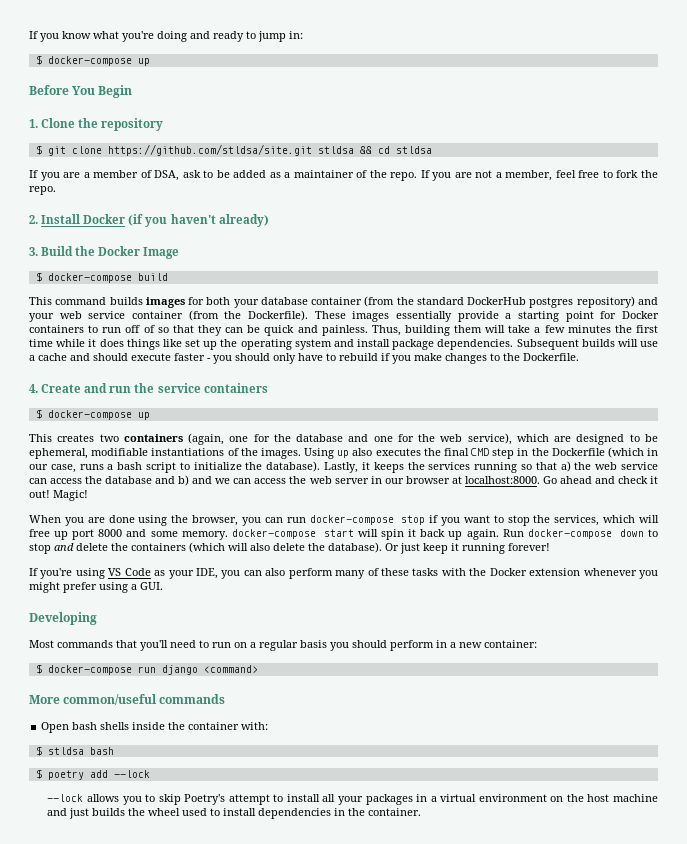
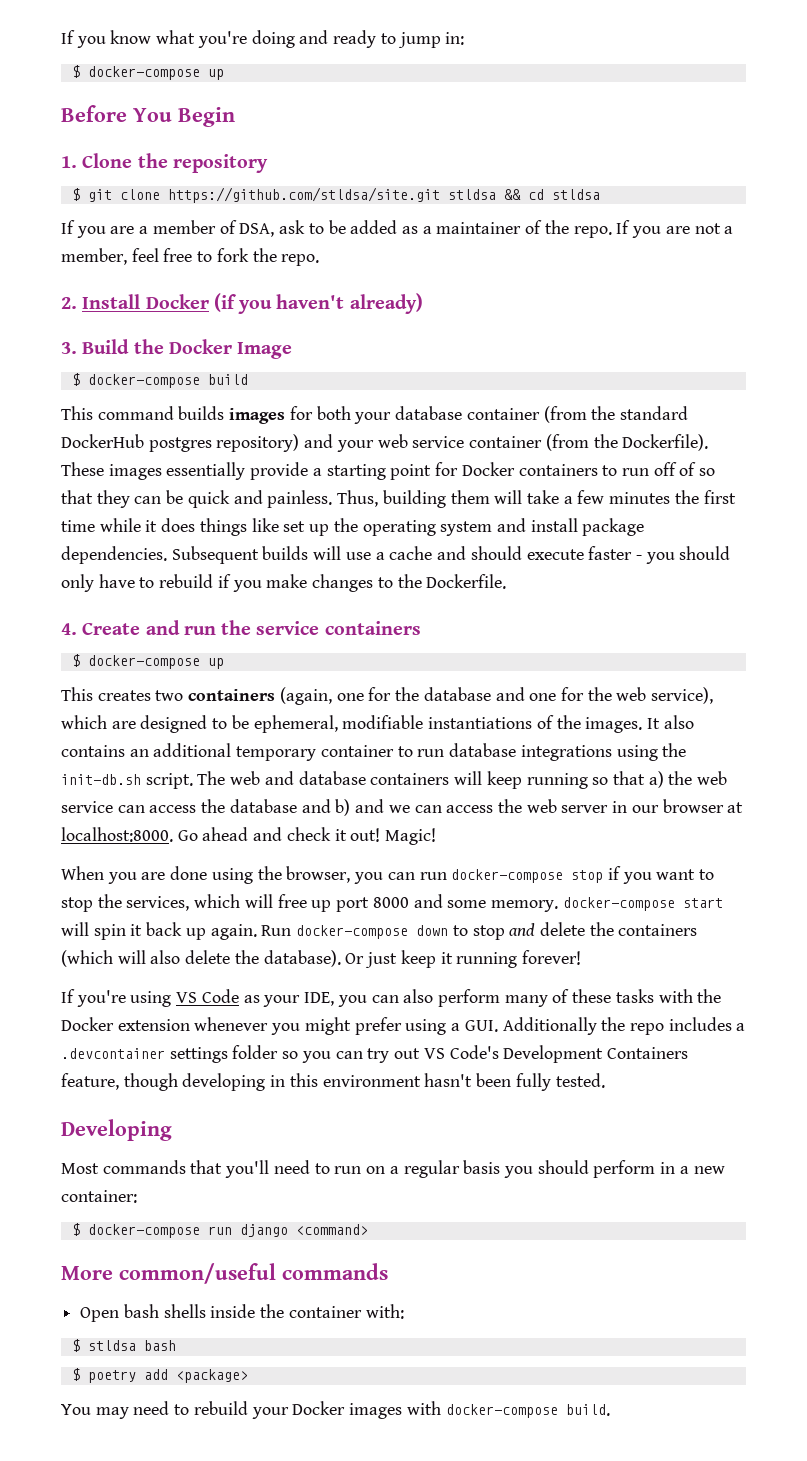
[303,447,658,459] [29,461,471,473] Using up also executes the final CMD step in the Dockerfile (which in our case, runs a bash script to initialize the database). Lastly, it keeps the services -> [646,715,694,729] [61,743,687,761] [61,771,522,789] It also contains an additional temporary container to run database integrations using the init-db.sh script. The web and database containers will keep
(163, 586) none -> [502,1017,746,1035] [61,1045,688,1063] [61,1073,605,1091] Additionally the repo includes a .devcontainer settings folder so you can try out VS Code's Development Containers feature, though developing in this environment hasn't been fully tested.
[113,770,150,778] [47,794,658,805] [47,808,422,819] --lock // --lock allows you to skip Poetry's attempt to install all your packages in a virtual environment on the host machine and just builds the wheel used to install dependencies in the container. -> [175,1369,248,1383] [61,1401,610,1419] <package> // You may need to rebuild your Docker images with docker-compose build.

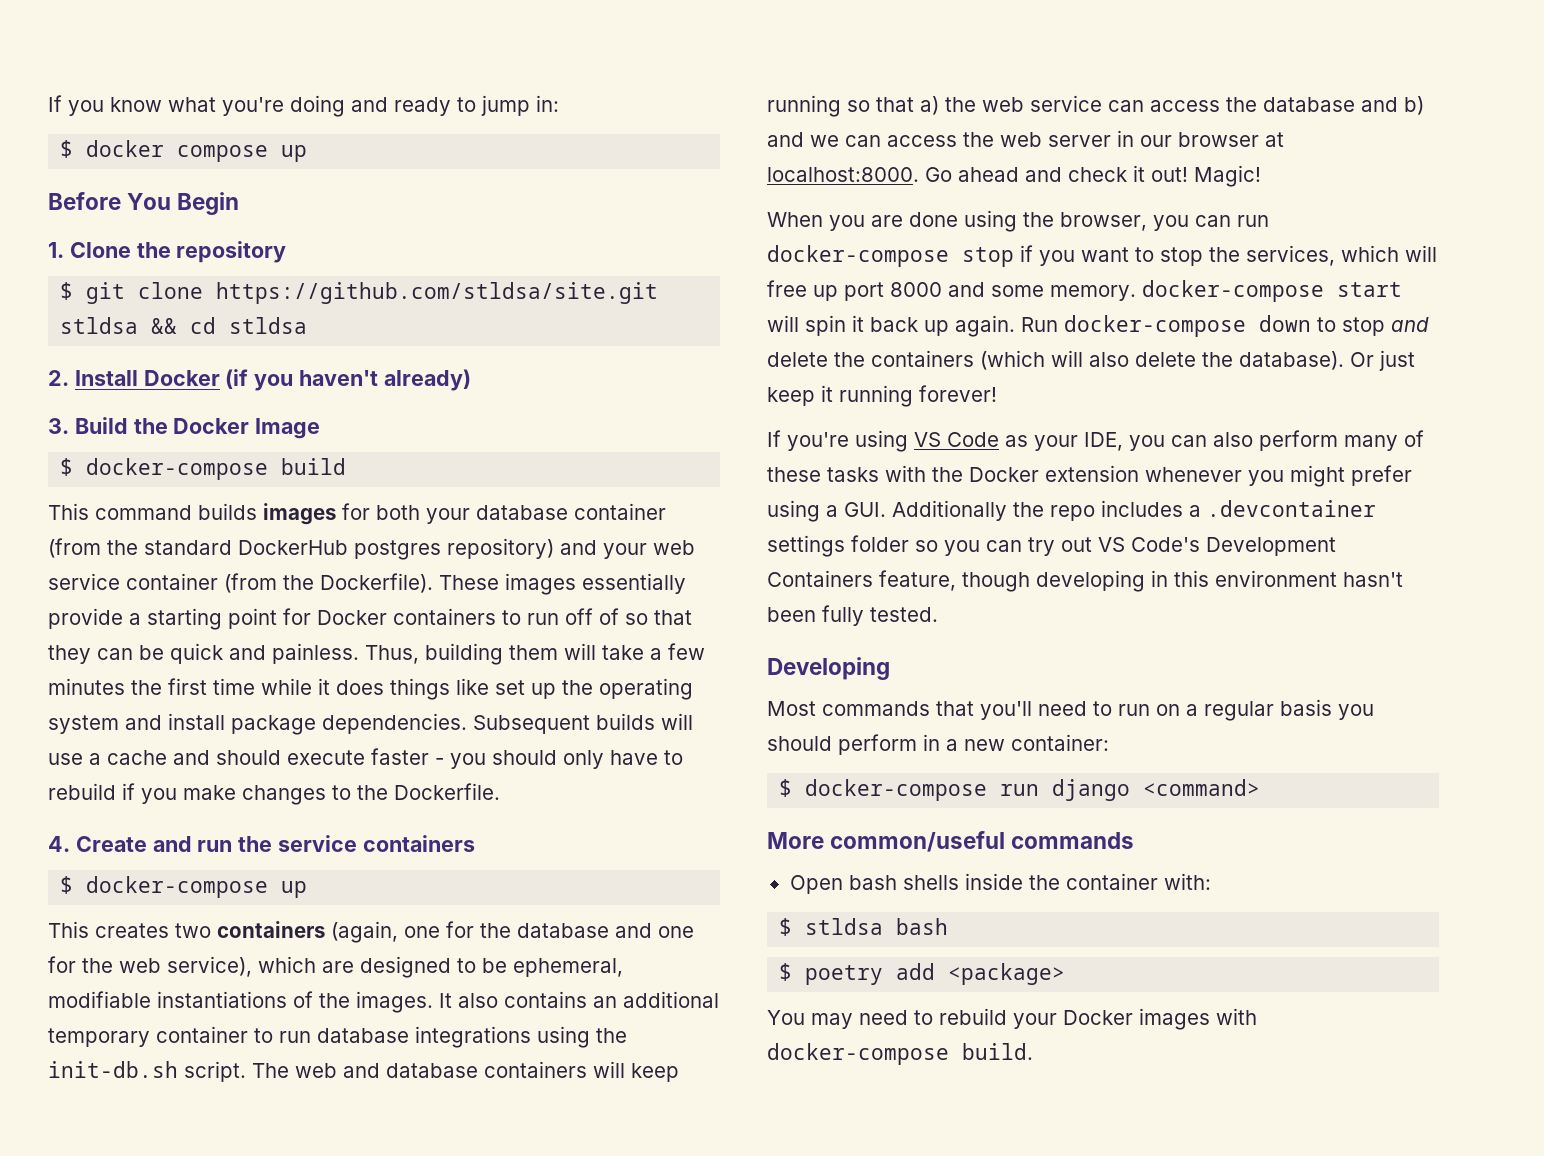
[87,66,200,80] docker-compose -> [86,140,269,162] docker compose
[61,220,734,238] [61,248,320,266] // If you are a member of DSA, ask to be added as a maintainer of the repo. If you are not a member, feel free to fork the repo. -> (308, 325) none

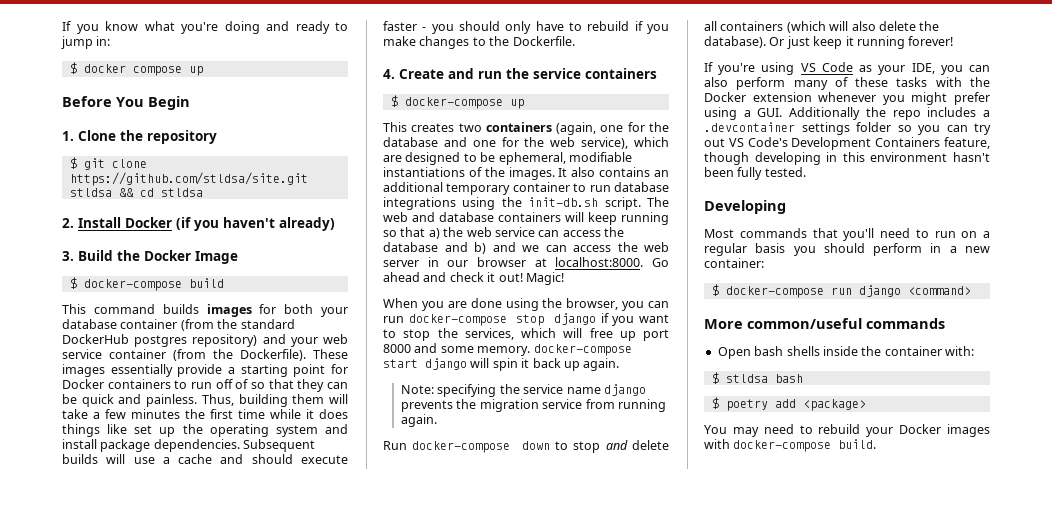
(1014, 257) none -> [554,313,597,325] django
(1402, 289) none -> [425,358,467,370] django
(1015, 326) none -> [401,384,646,397] [401,399,666,412] [401,414,438,427] // Note: specifying the service name django prevents the migration service from running again. //
[834,352,865,367] the -> [704,21,717,31] all

